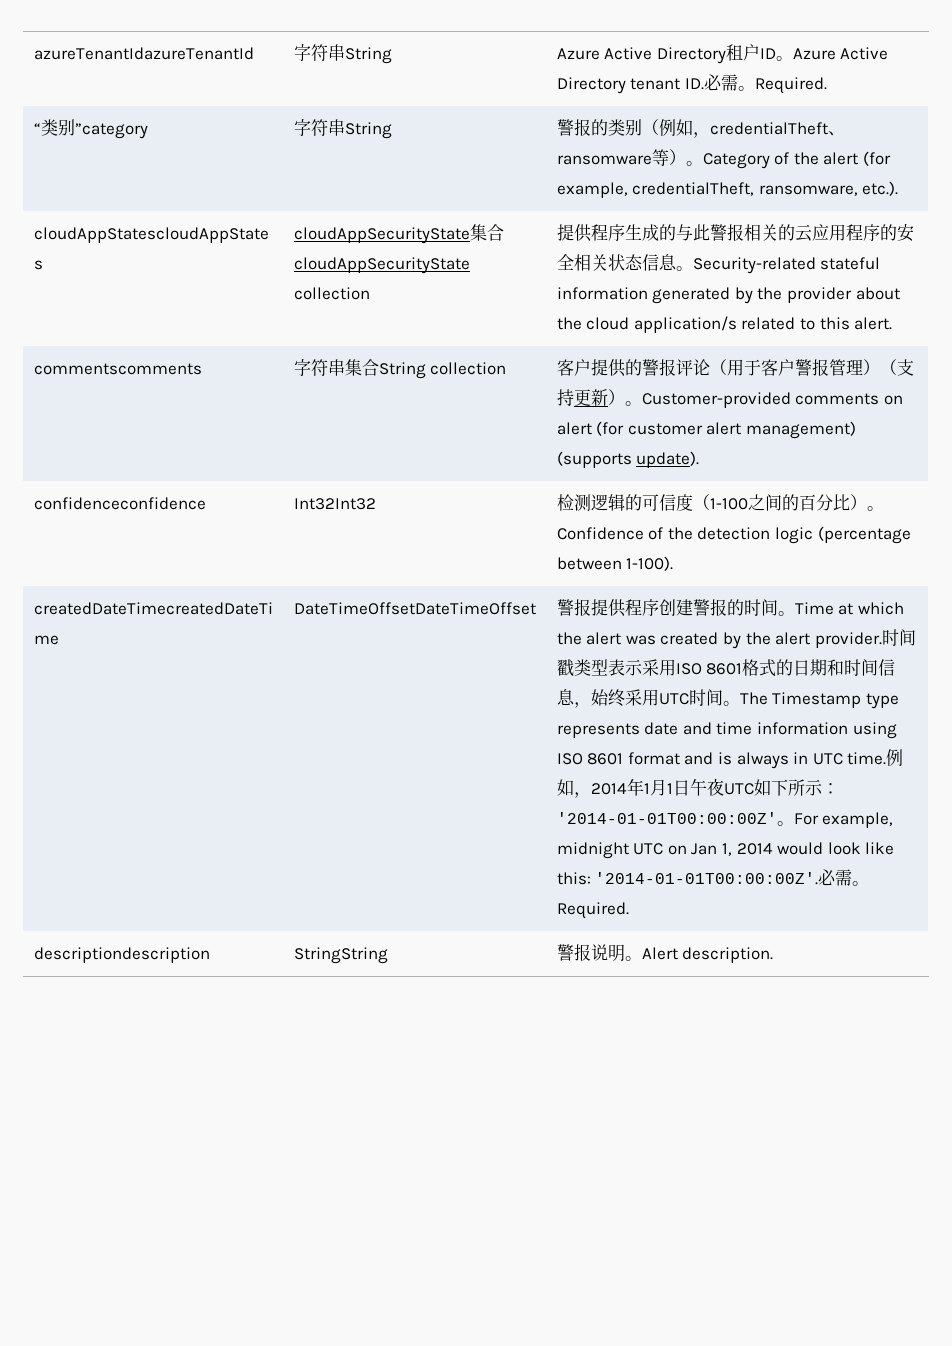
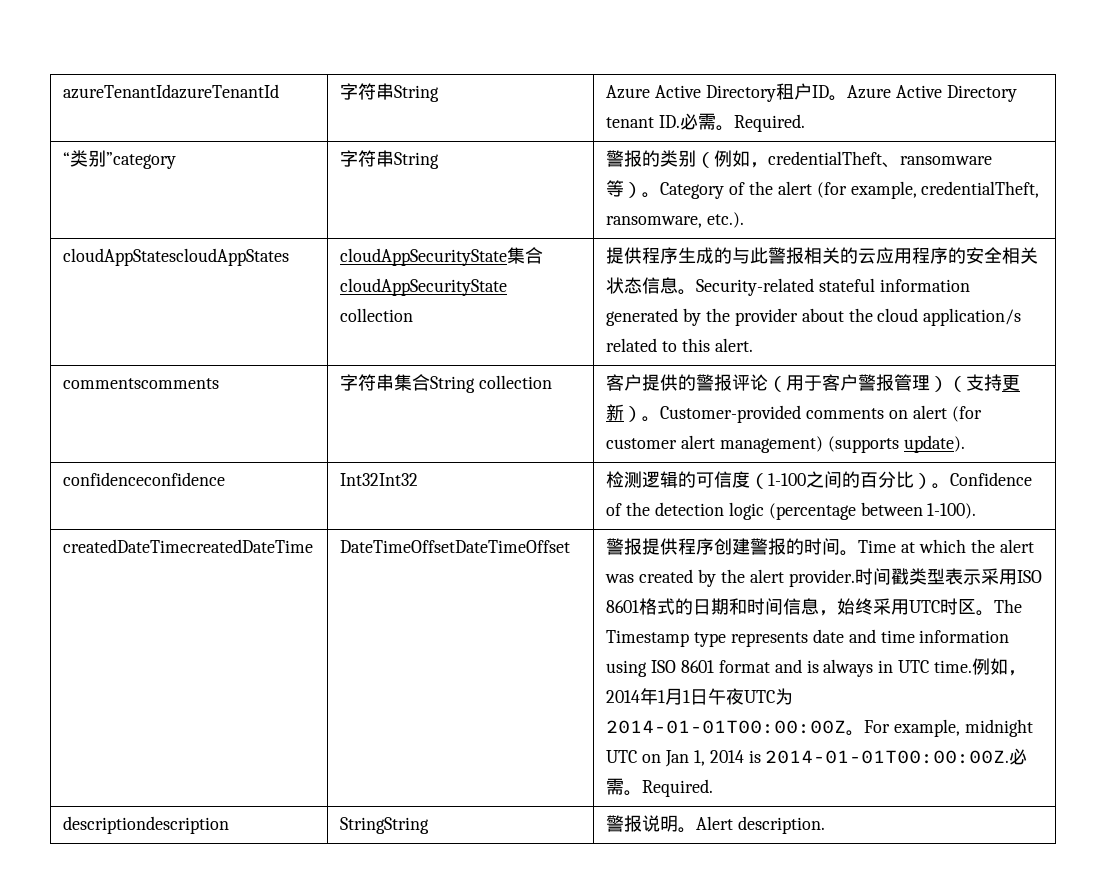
[705,689,723,706] 间 -> [958,599,977,614] 区
[753,779,839,796] [556,812,777,824] 如下所示：'2014-01-01T00:00:00Z' -> [775,688,794,705] [606,720,847,734] 为2014-01-01T00:00:00Z
[777,842,895,855] [556,872,819,885] would look like this: '2014-01-01T00:00:00Z'. -> [748,750,1010,764] is 2014-01-01T00:00:00Z.

